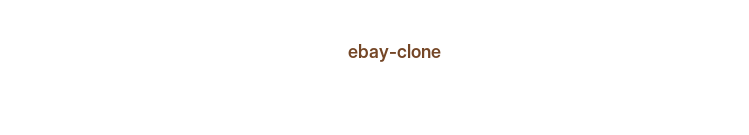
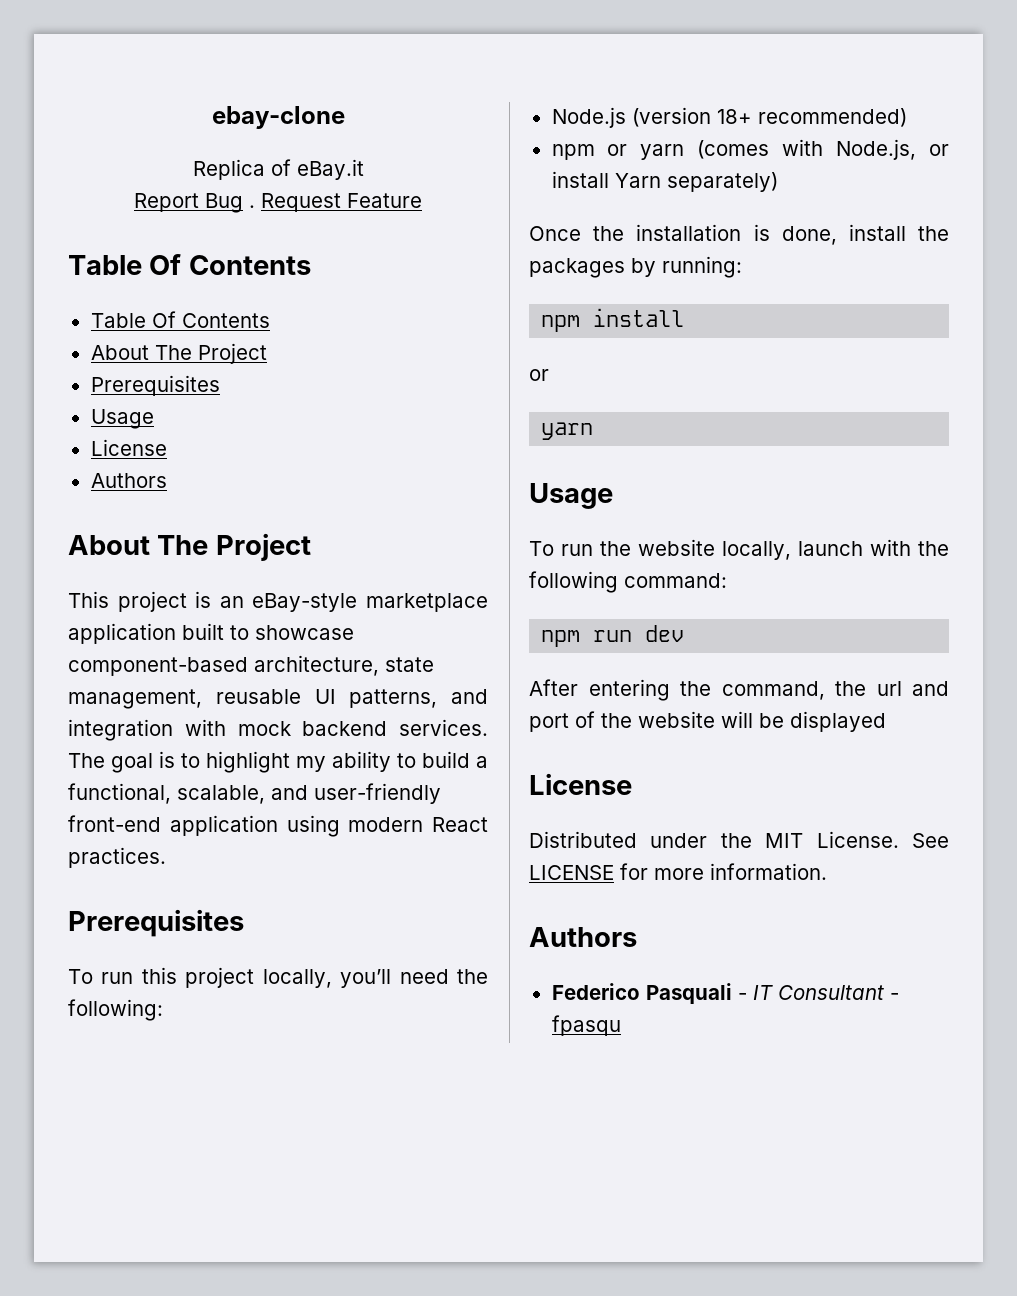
(441, 53) none -> [192,159,364,180] [134,193,422,213] [68,254,311,275] [90,311,270,328] [90,343,267,364] [90,375,220,396] [90,409,154,429] [90,439,167,456] [90,473,167,488] [68,533,311,561] [68,591,488,612] [68,623,354,644] [68,655,434,676] [68,689,488,709] [68,719,488,741] [68,751,488,773] [68,783,441,804] [68,815,488,837] [68,847,166,868] [68,909,244,937] [68,967,488,988] [68,999,163,1021] [551,107,907,128] [551,139,949,160] [551,171,778,192] [529,224,949,245] [529,256,742,278] [541,308,685,332] [529,369,549,381] [541,422,594,440] [529,483,613,509] [529,539,949,560] [529,571,727,593] [541,625,685,647] [529,679,949,701] [529,711,886,732] [529,773,632,795] [529,831,949,848] [529,863,827,880] [529,927,637,947] [551,983,899,1004] [551,1015,621,1036] // Replica of eBay.it // Report Bug . Request Feature // Table Of Contents // Table Of Contents // About The Project // Prerequisites // Usage // License // Authors // About The Project // This project is an eBay-style marketplace application built to showcase component-based architecture, state management, reusable UI patterns, and integration with mock backend services. The goal is to highlight my ability to build a functional, scalable, and user-friendly front-end application using modern React practices. // Prerequisites // To run this project locally, you’ll need the following: // Node.js (version 18+ recommended) // npm or yarn (comes with Node.js, or install Yarn separately) // Once the installation is done, install the packages by running: // npm install // or // yarn // Usage // To run the website locally, launch with the following command: // npm run dev // After entering the command, the url and port of the website will be displayed // License // Distributed under the MIT License. See LICENSE for more information. // Authors // Federico Pasquali - IT Consultant - fpasqu

